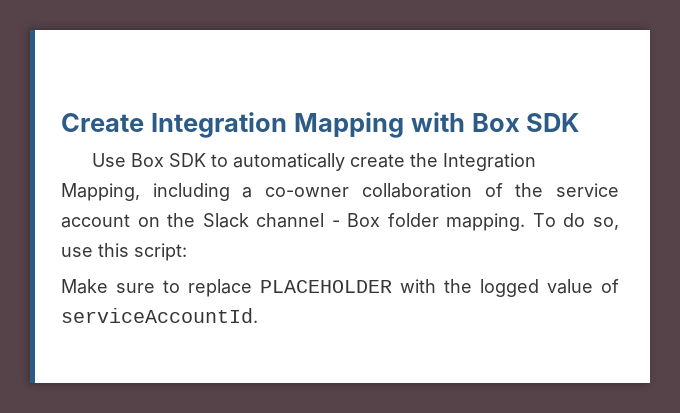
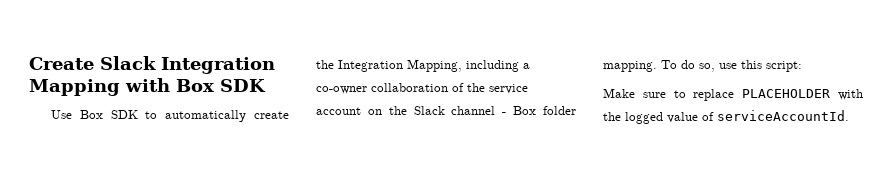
(144, 122) none -> [100,56,156,70] Slack

